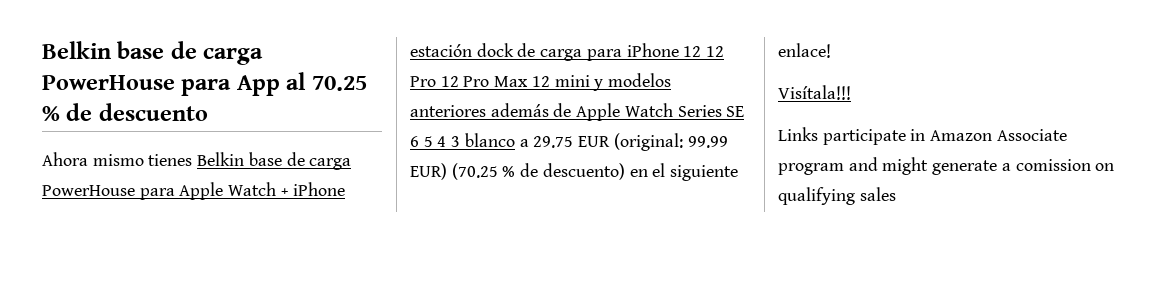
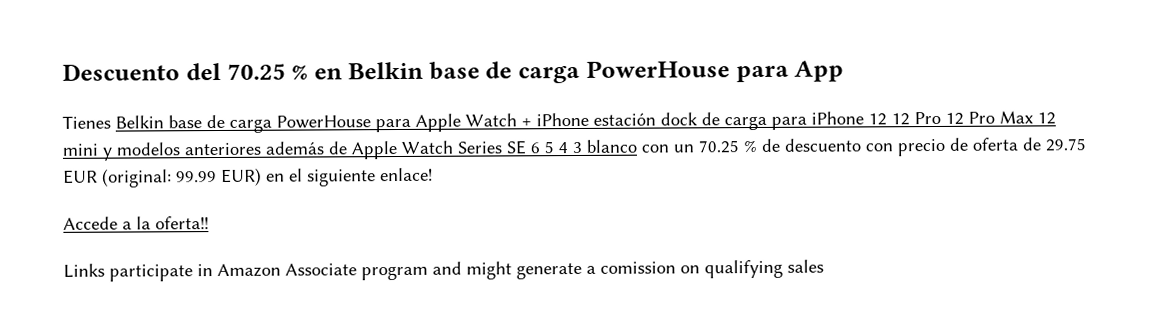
(42, 50) none -> [62,62,343,81] Descuento del 70.25 % en
[286,72,367,91] [42,103,208,121] [42,152,193,166] al 70.25 % de descuento // Ahora mismo tienes -> [62,115,111,129] // Tienes
[519,139,529,147] a -> [641,137,1041,157] con un 70.25 % de descuento con precio de oferta de
[451,163,625,180] (70.25 % de descuento) -> (262, 176) none
[778,85,851,100] Visítala!!! -> [63,216,209,230] Accede a la oferta!!

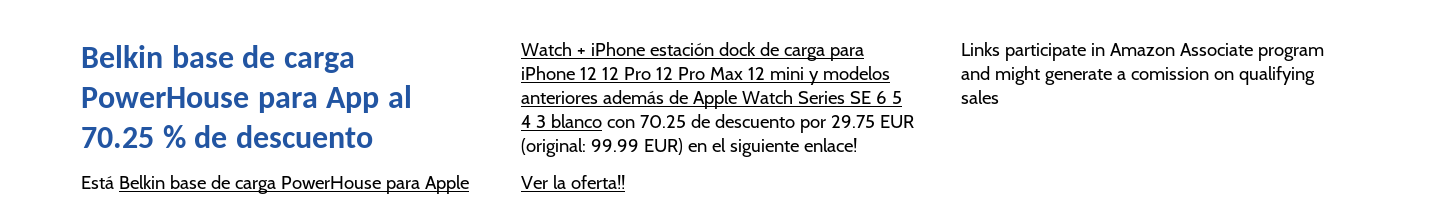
[62,62,343,81] Descuento del 70.25 % en -> (81, 56) none
[62,115,111,129] // Tienes -> [387,85,412,108] [81,125,373,148] [81,176,114,189] al 70.25 % de descuento // Está
[673,137,1041,157] un 70.25 % de descuento con precio de oferta de -> [639,114,826,133] 70.25 de descuento por
[63,216,132,230] Accede a -> [521,176,548,189] Ver

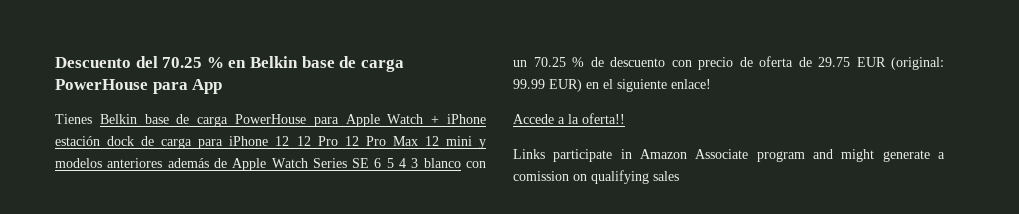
(81, 56) none -> [55,56,247,68] Descuento del 70.25 % en
[387,85,412,108] [81,125,373,148] [81,176,114,189] al 70.25 % de descuento // Está -> [55,114,92,124] // Tienes
[639,114,826,133] 70.25 de descuento por -> [513,56,812,70] un 70.25 % de descuento con precio de oferta de
[521,176,548,189] Ver -> [513,114,565,124] Accede a

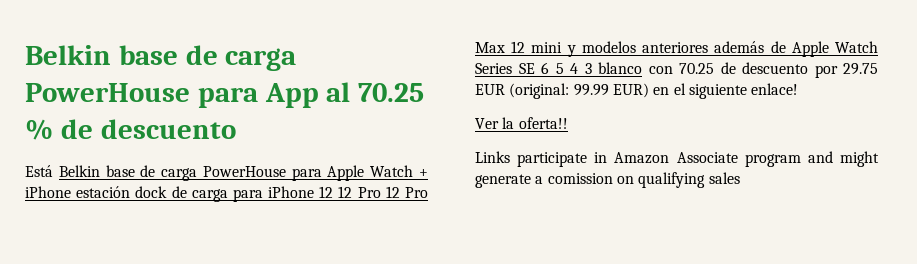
[55,56,247,68] Descuento del 70.25 % en -> (25, 55) none
[55,114,92,124] // Tienes -> [326,82,425,102] [25,119,236,140] [25,165,53,177] al 70.25 % de descuento // Está
[513,56,812,70] un 70.25 % de descuento con precio de oferta de -> [679,62,838,78] 70.25 de descuento por
[513,114,565,124] Accede a -> [475,118,499,129] Ver

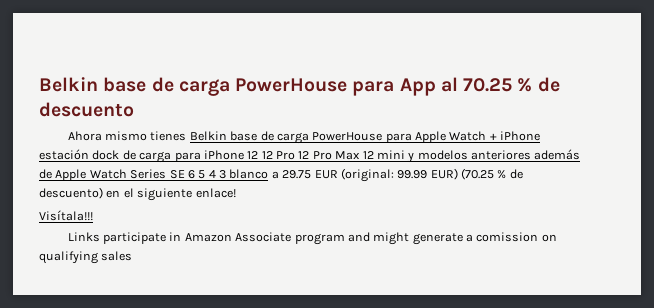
[25,165,53,177] Está -> [67,131,187,141] Ahora mismo tienes
[648,62,838,78] con 70.25 de descuento por -> [271,171,279,179] a
(649, 90) none -> [461,168,523,180] [39,187,103,199] (70.25 % de descuento)
[475,117,568,129] Ver la oferta!! -> [39,210,93,221] Visítala!!!

